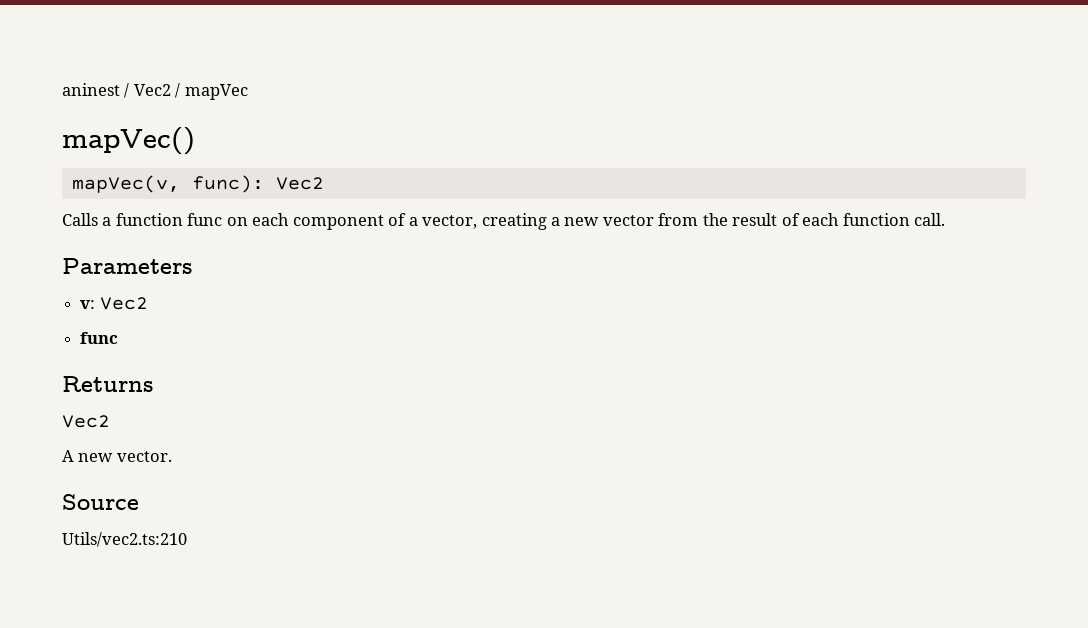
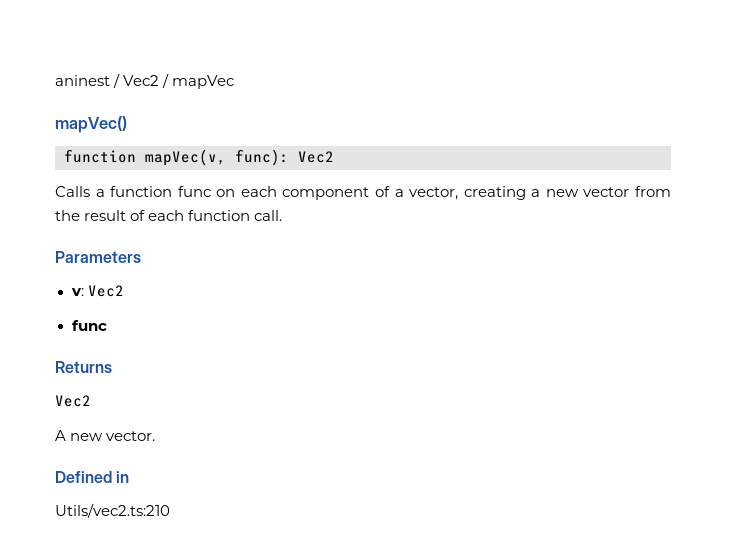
(195, 141) none -> [64,149,136,163] function
[62,494,139,510] Source -> [55,471,130,483] Defined in

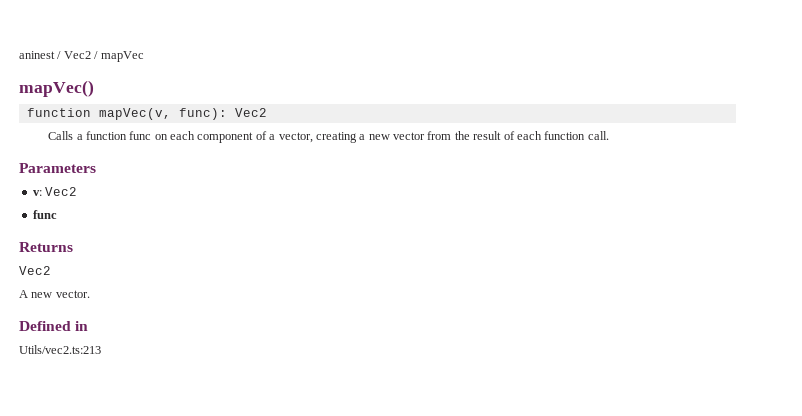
[55,503,170,518] Utils/vec2.ts:210 -> [19,345,101,354] Utils/vec2.ts:213

